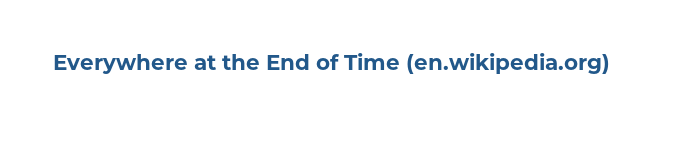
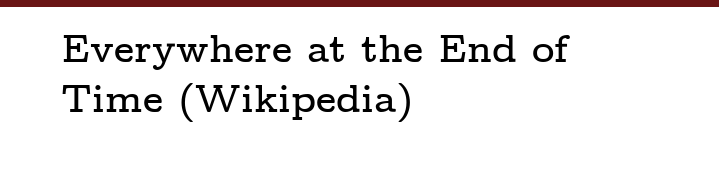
[406,53,610,74] (en.wikipedia.org) -> [178,83,413,123] (Wikipedia)

